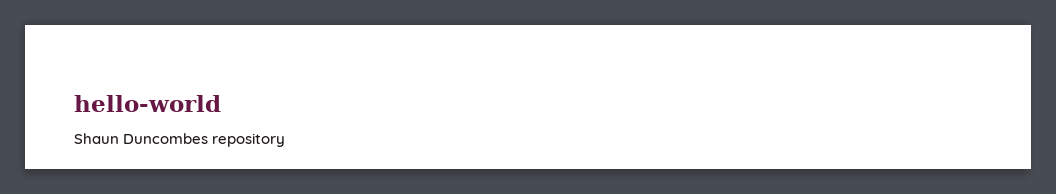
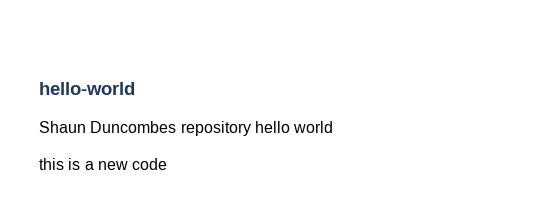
(286, 140) none -> [254,121,334,133] [39,158,168,170] hello world // this is a new code

